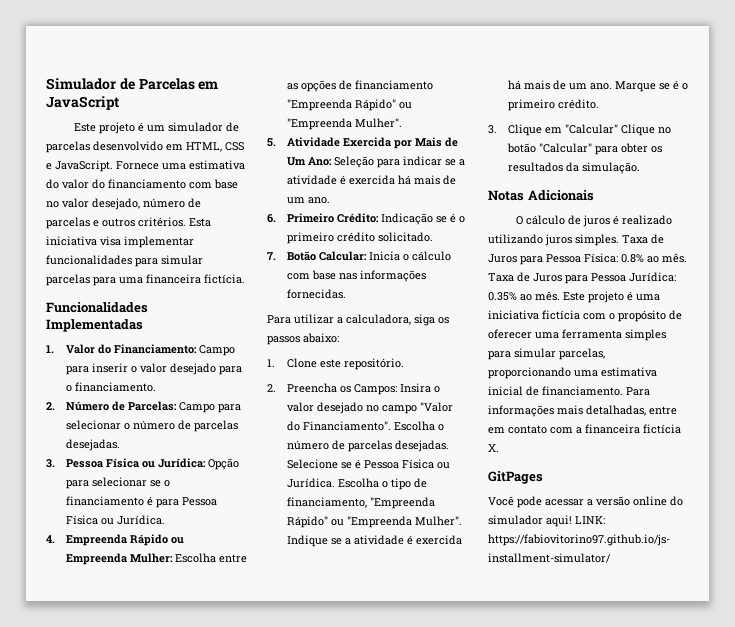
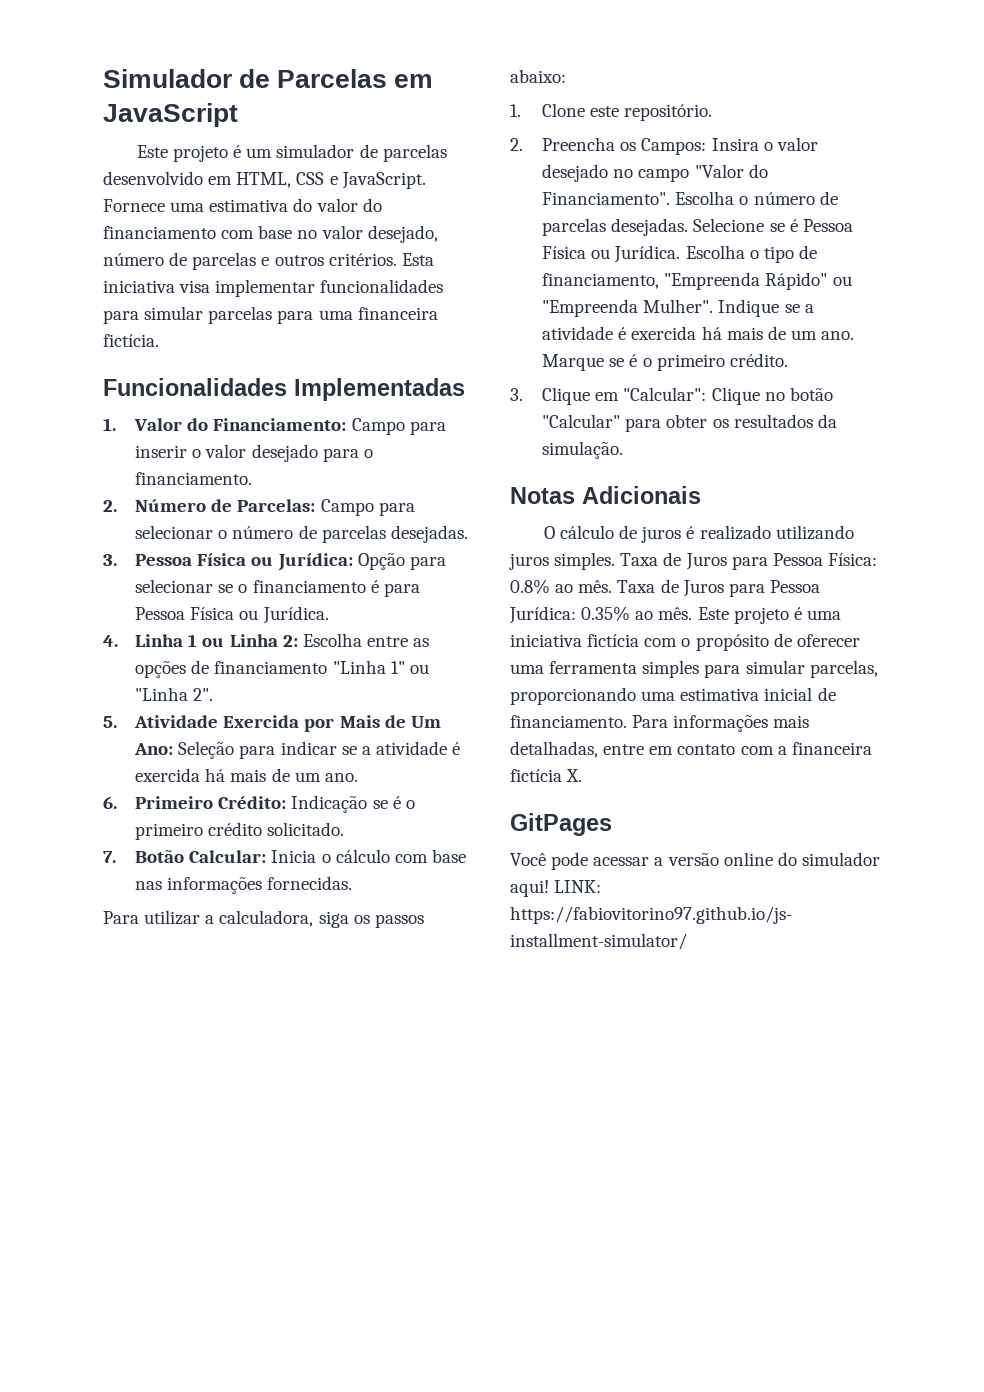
[65,534,184,546] [65,553,173,565] Empreenda Rápido ou Empreenda Mulher: -> [135,634,298,647] Linha 1 ou Linha 2:
[286,99,412,111] [286,118,402,130] "Empreenda Rápido" ou "Empreenda Mulher". -> [332,660,429,674] [135,687,214,701] "Linha 1" ou "Linha 2".
[564,124,618,134] "Calcular" -> [623,387,707,401] "Calcular":

